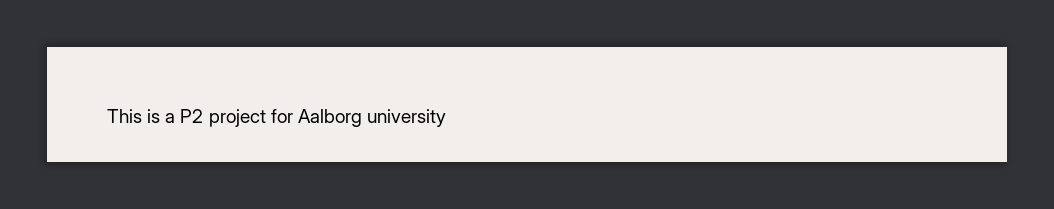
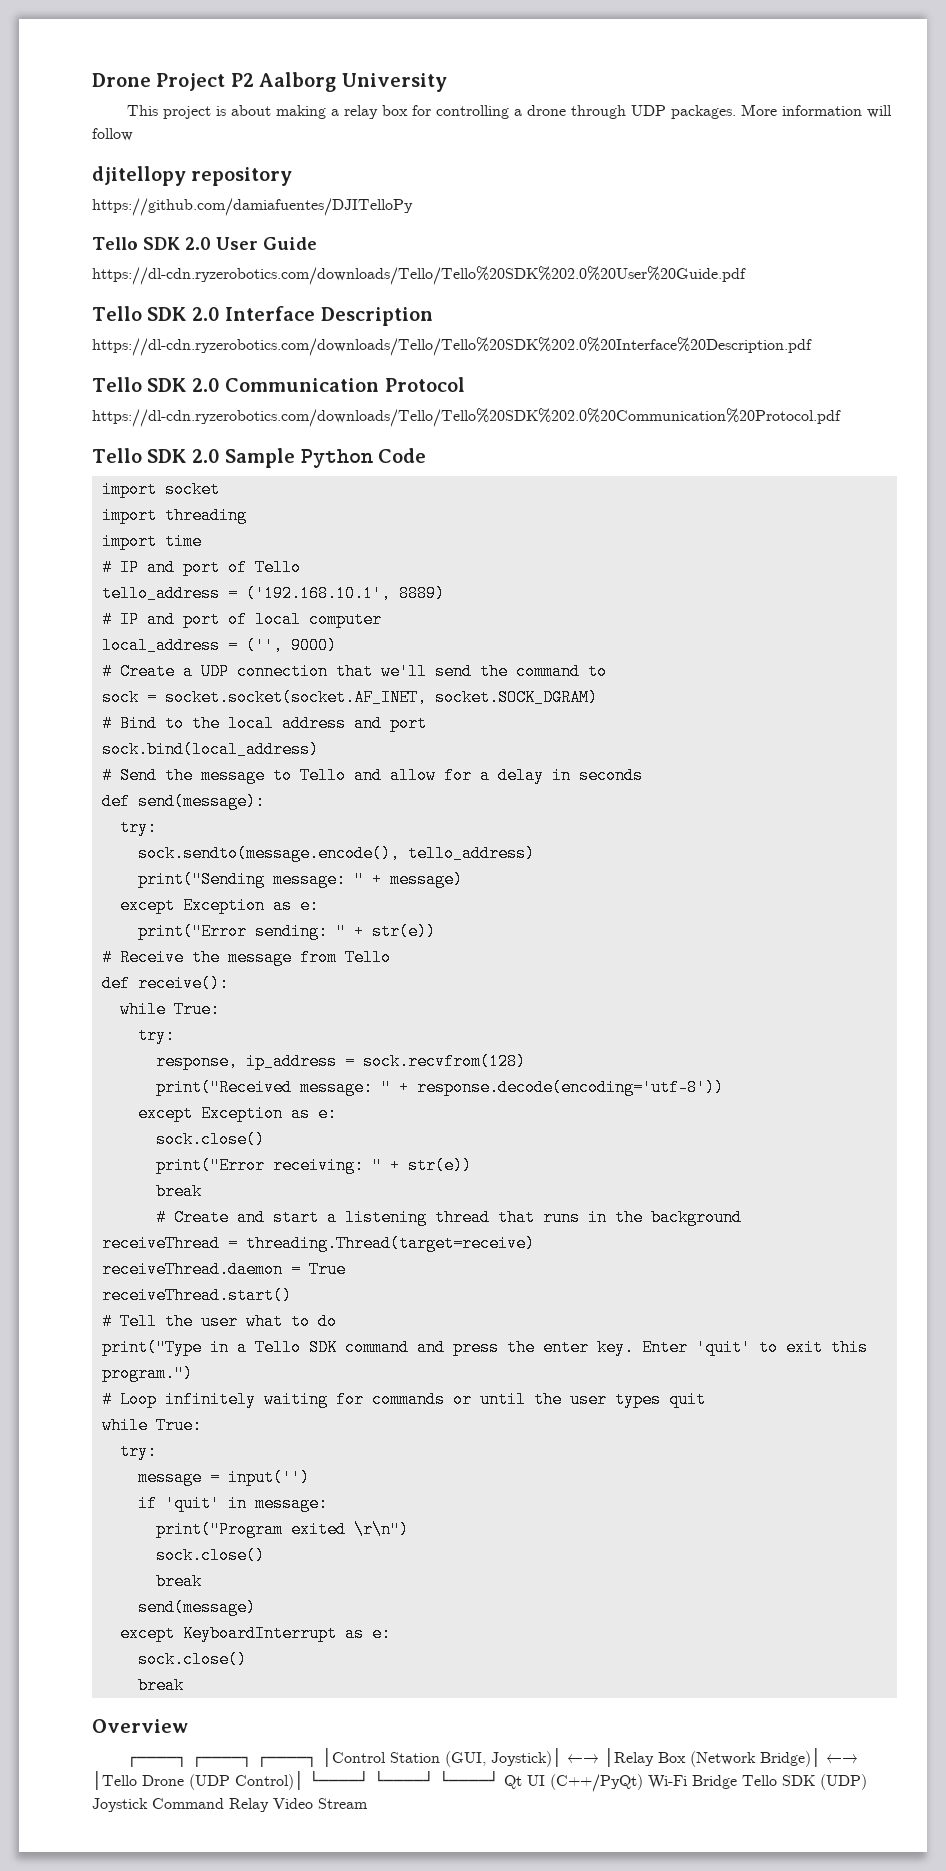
[107,109,446,127] This is a P2 project for Aalborg university -> [92,72,447,92] [127,104,893,119] [92,128,133,141] [92,166,293,186] [92,198,413,216] [92,237,317,250] [92,266,746,285] [92,306,433,326] [92,337,812,356] [92,377,465,392] [92,408,841,427] [92,448,426,468] [101,481,220,498] [101,507,247,524] [101,533,202,550] [101,559,301,576] [101,585,445,602] [101,611,382,628] [101,637,337,654] [101,663,607,680] [101,689,598,706] [101,715,427,732] [101,741,319,758] [101,767,643,784] [101,793,265,810] [119,819,157,836] [137,845,535,862] [137,871,463,888] [119,897,319,914] [137,923,436,940] [101,949,391,966] [101,975,229,992] [119,1001,220,1018] [137,1027,175,1044] [155,1053,526,1070] [155,1079,724,1096] [137,1105,337,1122] [155,1131,265,1148] [155,1157,472,1174] [155,1183,202,1200] [155,1209,742,1226] [101,1235,535,1252] [101,1261,346,1278] [101,1287,292,1304] [101,1313,337,1330] [101,1339,868,1356] [101,1365,193,1382] [101,1391,706,1408] [101,1417,202,1434] [119,1443,157,1460] [137,1469,310,1486] [137,1495,328,1512] [155,1521,409,1538] [155,1547,265,1564] [155,1573,202,1590] [137,1599,256,1616] [119,1625,391,1642] [137,1651,247,1668] [137,1677,184,1694] [92,1719,188,1733] [127,1747,859,1767] [92,1770,867,1792] [92,1798,368,1812] Drone Project P2 Aalborg University // This project is about making a relay box for controlling a drone through UDP packages. More information will follow // djitellopy repository // https://github.com/damiafuentes/DJITelloPy // Tello SDK 2.0 User Guide // https://dl-cdn.ryzerobotics.com/downloads/Tello/Tello%20SDK%202.0%20User%20Guide.pdf // Tello SDK 2.0 Interface Description // https://dl-cdn.ryzerobotics.com/downloads/Tello/Tello%20SDK%202.0%20Interface%20Description.pdf // Tello SDK 2.0 Communication Protocol // https://dl-cdn.ryzerobotics.com/downloads/Tello/Tello%20SDK%202.0%20Communication%20Protocol.pdf // Tello SDK 2.0 Sample Python Code // import socket // import threading // import time // # IP and port of Tello // tello_address = ('192.168.10.1', 8889) // # IP and port of local computer // local_address = ('', 9000) // # Create a UDP connection that we'll send the command to // sock = socket.socket(socket.AF_INET, socket.SOCK_DGRAM) // # Bind to the local address and port // sock.bind(local_address) // # Send the message to Tello and allow for a delay in seconds // def send(message): // try: // sock.sendto(message.encode(), tello_address) // print("Sending message: " + message) // except Exception as e: // print("Error sending: " + str(e)) // # Receive the message from Tello // def receive(): // while True: // try: // response, ip_address = sock.recvfrom(128) // print("Received message: " + response.decode(encoding='utf-8')) // except Exception as e: // sock.close() // print("Error receiving: " + str(e)) // break // # Create and start a listening thread that runs in the background // receiveThread = threading.Thread(target=receive) // receiveThread.daemon = True // receiveThread.start() // # Tell the user what to do // print("Type in a Tello SDK command and press the enter key. Enter 'quit' to exit this program.") // # Loop infinitely waiting for commands or until the user types quit // while True: // try: // message = input('') // if 'quit' in message: // print("Program exited \r\n") // sock.close() // break // send(message) // except KeyboardInterrupt as e: // sock.close() // break // Overview // ┌────┐ ┌────┐ ┌────┐ │Control Station (GUI, Joystick)│ ←→ │Relay Box (Network Bridge)│ ←→ │Tello Drone (UDP Control)│ └────┘ └────┘ └────┘ Qt UI (C++/PyQt) Wi-Fi Bridge Tello SDK (UDP) Joystick Command Relay Video Stream

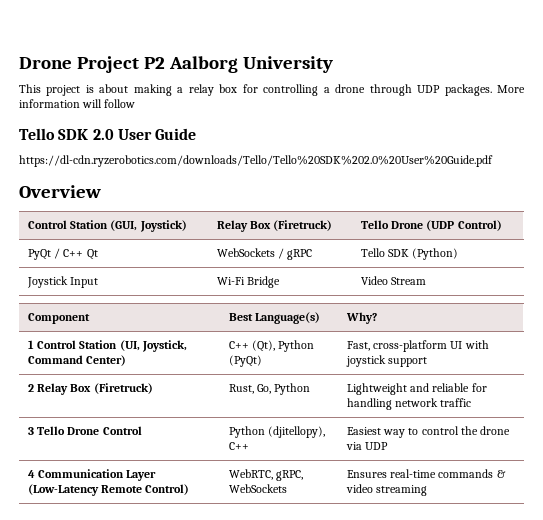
[92,166,293,186] [92,198,413,216] // djitellopy repository // https://github.com/damiafuentes/DJITelloPy -> (136, 103) none
[92,306,433,326] [92,337,812,356] [92,377,465,392] [92,408,841,427] [92,448,426,468] [101,481,220,498] [101,507,247,524] [101,533,202,550] [101,559,301,576] [101,585,445,602] [101,611,382,628] [101,637,337,654] [101,663,607,680] [101,689,598,706] [101,715,427,732] [101,741,319,758] [101,767,643,784] [101,793,265,810] [119,819,157,836] [137,845,535,862] [137,871,463,888] [119,897,319,914] [137,923,436,940] [101,949,391,966] [101,975,229,992] [119,1001,220,1018] [137,1027,175,1044] [155,1053,526,1070] [155,1079,724,1096] [137,1105,337,1122] [155,1131,265,1148] [155,1157,472,1174] [155,1183,202,1200] [155,1209,742,1226] [101,1235,535,1252] [101,1261,346,1278] [101,1287,292,1304] [101,1313,337,1330] [101,1339,868,1356] [101,1365,193,1382] [101,1391,706,1408] [101,1417,202,1434] [119,1443,157,1460] [137,1469,310,1486] [137,1495,328,1512] [155,1521,409,1538] [155,1547,265,1564] [155,1573,202,1590] [137,1599,256,1616] [119,1625,391,1642] [137,1651,247,1668] [137,1677,184,1694] [92,1719,188,1733] [127,1747,859,1767] [92,1770,867,1792] [92,1798,368,1812] Tello SDK 2.0 Interface Description // https://dl-cdn.ryzerobotics.com/downloads/Tello/Tello%20SDK%202.0%20Interface%20Description.pdf // Tello SDK 2.0 Communication Protocol // https://dl-cdn.ryzerobotics.com/downloads/Tello/Tello%20SDK%202.0%20Communication%20Protocol.pdf // Tello SDK 2.0 Sample Python Code // import socket // import threading // import time // # IP and port of Tello // tello_address = ('192.168.10.1', 8889) // # IP and port of local computer // local_address = ('', 9000) // # Create a UDP connection that we'll send the command to // sock = socket.socket(socket.AF_INET, socket.SOCK_DGRAM) // # Bind to the local address and port // sock.bind(local_address) // # Send the message to Tello and allow for a delay in seconds // def send(message): // try: // sock.sendto(message.encode(), tello_address) // print("Sending message: " + message) // except Exception as e: // print("Error sending: " + str(e)) // # Receive the message from Tello // def receive(): // while True: // try: // response, ip_address = sock.recvfrom(128) // print("Received message: " + response.decode(encoding='utf-8')) // except Exception as e: // sock.close() // print("Error receiving: " + str(e)) // break // # Create and start a listening thread that runs in the background // receiveThread = threading.Thread(target=receive) // receiveThread.daemon = True // receiveThread.start() // # Tell the user what to do // print("Type in a Tello SDK command and press the enter key. Enter 'quit' to exit this program.") // # Loop infinitely waiting for commands or until the user types quit // while True: // try: // message = input('') // if 'quit' in message: // print("Program exited \r\n") // sock.close() // break // send(message) // except KeyboardInterrupt as e: // sock.close() // break // Overview // ┌────┐ ┌────┐ ┌────┐ │Control Station (GUI, Joystick)│ ←→ │Relay Box (Network Bridge)│ ←→ │Tello Drone (UDP Control)│ └────┘ └────┘ └────┘ Qt UI (C++/PyQt) Wi-Fi Bridge Tello SDK (UDP) Joystick Command Relay Video Stream -> [19,185,101,198] [27,220,187,232] [216,220,333,232] [360,220,502,231] [27,248,98,260] [216,248,313,260] [360,248,459,260] [26,276,99,288] [216,276,281,288] [360,276,427,285] [27,313,90,324] [228,312,321,324] [345,312,377,324] [27,340,187,352] [27,355,127,366] [228,340,315,352] [228,355,262,367] [346,340,489,352] [345,355,428,367] [27,383,153,395] [228,383,311,395] [346,383,487,395] [346,398,472,410] [27,426,142,435] [228,426,326,438] [228,442,249,450] [346,426,511,438] [345,442,389,450] [27,469,157,481] [27,484,190,496] [228,469,304,481] [228,484,287,493] [346,469,506,478] [345,484,428,496] Overview // Control Station (GUI, Joystick) | Relay Box (Firetruck) | Tello Drone (UDP Control) // PyQt / C++ Qt | WebSockets / gRPC | Tello SDK (Python) // Joystick Input | Wi-Fi Bridge | Video Stream // Component | Best Language(s) | Why? // 1 Control Station (UI, Joystick, Command Center) | C++ (Qt), Python (PyQt) | Fast, cross-platform UI with joystick support // 2 Relay Box (Firetruck) | Rust, Go, Python | Lightweight and reliable for handling network traffic // 3 Tello Drone Control | Python (djitellopy), C++ | Easiest way to control the drone via UDP // 4 Communication Layer (Low-Latency Remote Control) | WebRTC, gRPC, WebSockets | Ensures real-time commands & video streaming

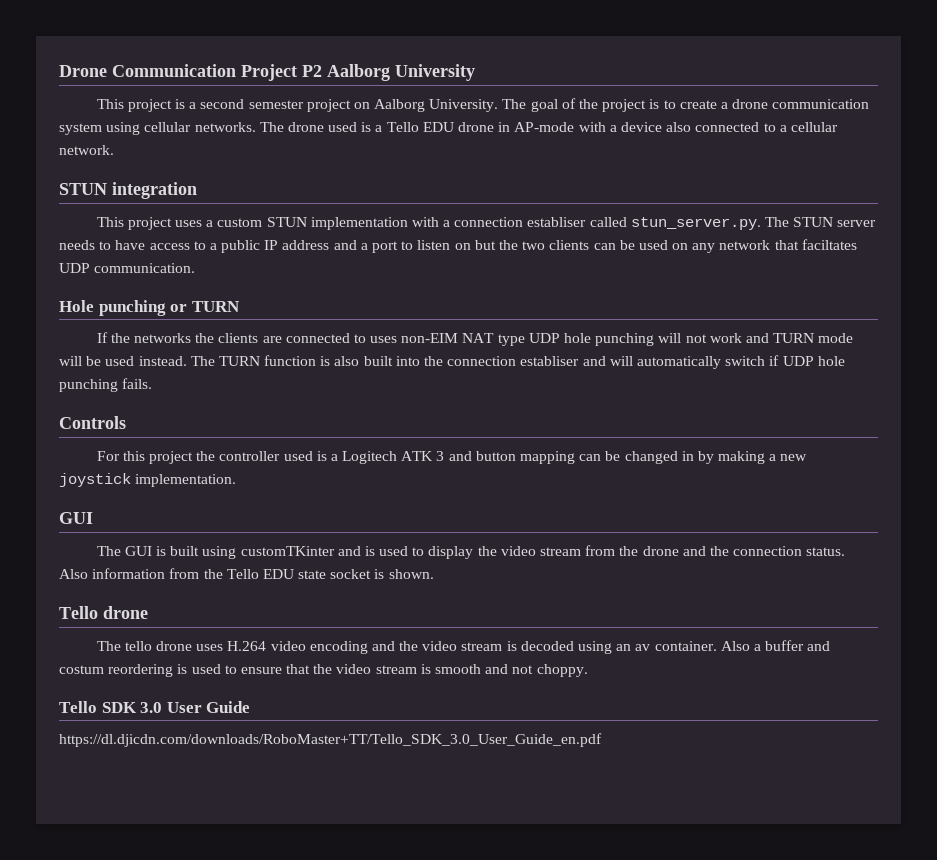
[19,57,72,69] Drone -> [59,64,236,77] Drone Communication
[99,84,525,96] [19,99,136,108] [19,128,114,140] about making a relay box for controlling a drone through UDP packages. More information will follow // Tello SDK 2.0 -> [189,98,870,112] [59,122,838,135] [59,145,114,155] [59,182,197,199] [96,217,877,230] [59,239,857,253] [59,263,196,273] [59,300,240,316] [96,332,854,346] [59,355,845,369] [59,378,153,392] [59,416,126,429] [96,451,808,464] [59,473,237,487] [59,512,93,524] [96,545,846,559] [59,568,434,579] [59,606,148,619] [96,640,831,654] [59,664,588,677] [59,701,163,713] a second semester project on Aalborg University. The goal of the project is to create a drone communication system using cellular networks. The drone used is a Tello EDU drone in AP-mode with a device also connected to a cellular network. // STUN integration // This project uses a custom STUN implementation with a connection establiser called stun_server.py. The STUN server needs to have access to a public IP address and a port to listen on but the two clients can be used on any network that faciltates UDP communication. // Hole punching or TURN // If the networks the clients are connected to uses non-EIM NAT type UDP hole punching will not work and TURN mode will be used instead. The TURN function is also built into the connection establiser and will automatically switch if UDP hole punching fails. // Controls // For this project the controller used is a Logitech ATK 3 and button mapping can be changed in by making a new joystick implementation. // GUI // The GUI is built using customTKinter and is used to display the video stream from the drone and the connection status. Also information from the Tello EDU state socket is shown. // Tello drone // The tello drone uses H.264 video encoding and the video stream is decoded using an av container. Also a buffer and costum reordering is used to ensure that the video stream is smooth and not choppy. // Tello SDK 3.0
[19,155,493,167] [19,185,101,198] [27,220,187,232] [216,220,333,232] [360,220,502,231] [27,248,98,260] [216,248,313,260] [360,248,459,260] [26,276,99,288] [216,276,281,288] [360,276,427,285] [27,313,90,324] [228,312,321,324] [345,312,377,324] [27,340,187,352] [27,355,127,366] [228,340,315,352] [228,355,262,367] [346,340,489,352] [345,355,428,367] [27,383,153,395] [228,383,311,395] [346,383,487,395] [346,398,472,410] [27,426,142,435] [228,426,326,438] [228,442,249,450] [346,426,511,438] [345,442,389,450] [27,469,157,481] [27,484,190,496] [228,469,304,481] [228,484,287,493] [346,469,506,478] [345,484,428,496] https://dl-cdn.ryzerobotics.com/downloads/Tello/Tello%20SDK%202.0%20User%20Guide.pdf // Overview // Control Station (GUI, Joystick) | Relay Box (Firetruck) | Tello Drone (UDP Control) // PyQt / C++ Qt | WebSockets / gRPC | Tello SDK (Python) // Joystick Input | Wi-Fi Bridge | Video Stream // Component | Best Language(s) | Why? // 1 Control Station (UI, Joystick, Command Center) | C++ (Qt), Python (PyQt) | Fast, cross-platform UI with joystick support // 2 Relay Box (Firetruck) | Rust, Go, Python | Lightweight and reliable for handling network traffic // 3 Tello Drone Control | Python (djitellopy), C++ | Easiest way to control the drone via UDP // 4 Communication Layer (Low-Latency Remote Control) | WebRTC, gRPC, WebSockets | Ensures real-time commands & video streaming -> [59,733,602,747] https://dl.djicdn.com/downloads/RoboMaster+TT/Tello_SDK_3.0_User_Guide_en.pdf

